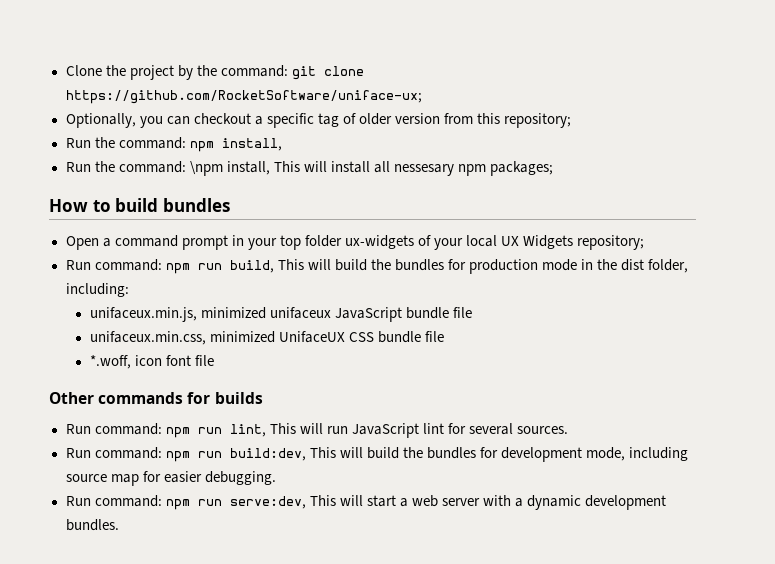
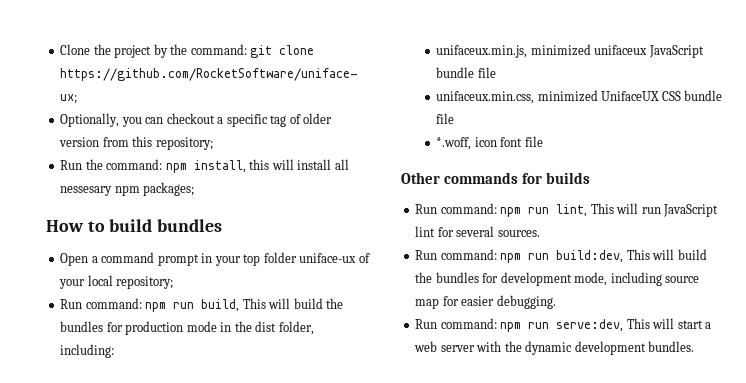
[65,161,300,176] // Run the command: \npm install, This -> [249,159,270,170] this
[344,235,414,249] ux-widgets -> [299,253,357,263] uniface-ux
[501,235,574,249] UX Widgets -> (113, 280) none
[515,498,524,507] a -> [504,341,522,352] the

